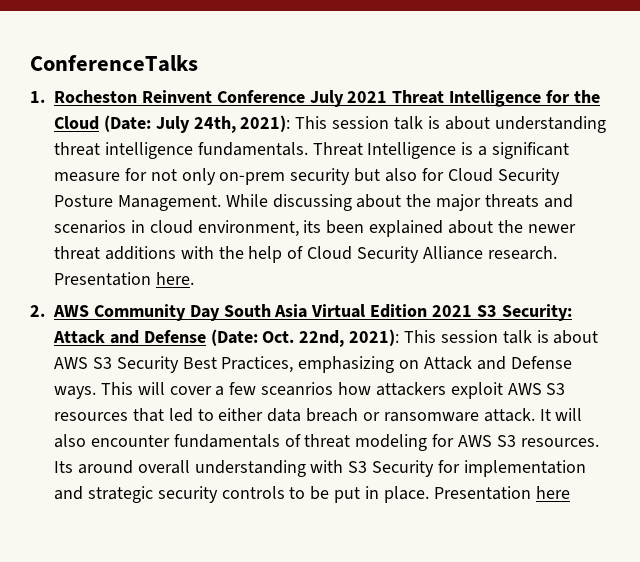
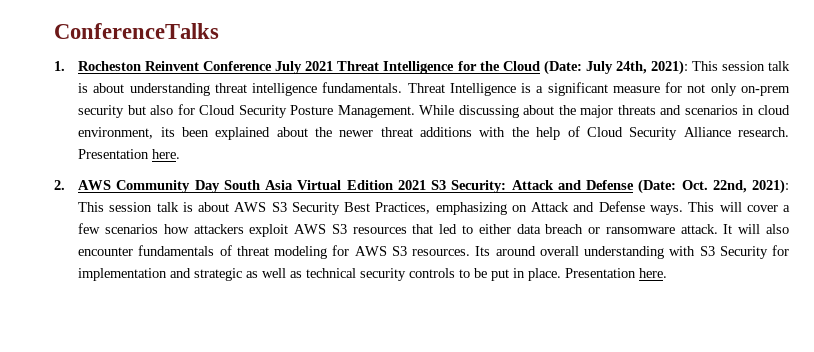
[261,382,334,396] sceanrios -> [104,224,158,234] scenarios
(153, 494) none -> [246,268,357,278] as well as technical
[535,486,570,499] here -> [639,268,668,278] here.

